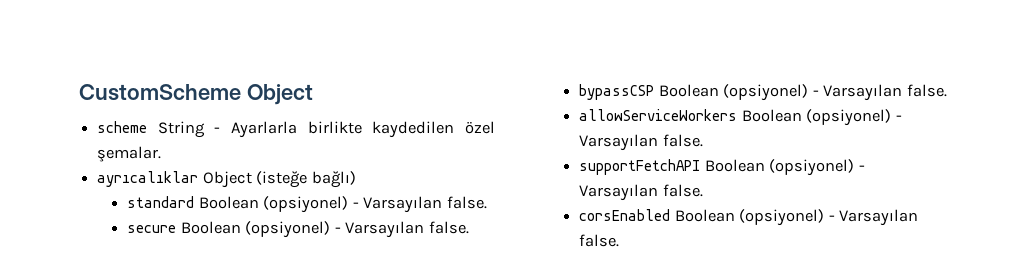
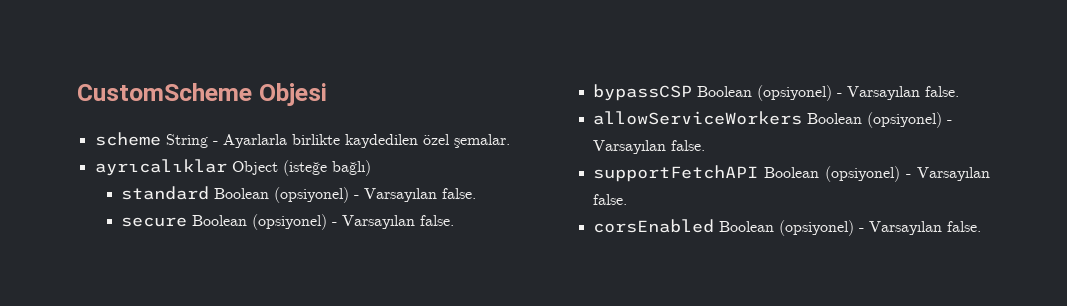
[246,84,313,105] Object -> [258,83,327,106] Objesi

